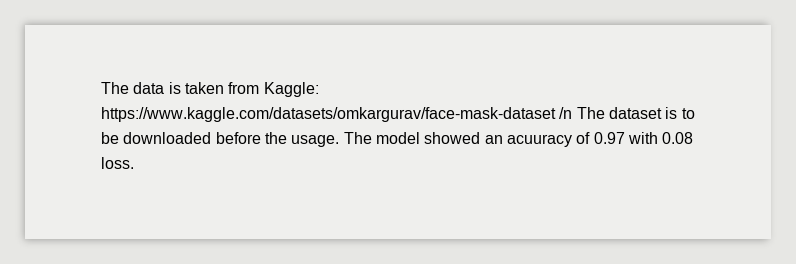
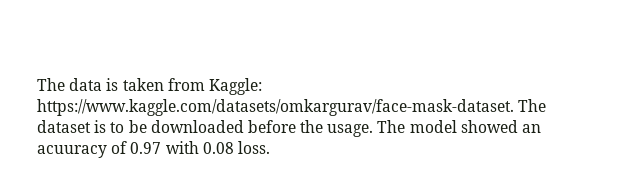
[101,107,573,122] https://www.kaggle.com/datasets/omkargurav/face-mask-dataset /n -> [37,99,514,116] https://www.kaggle.com/datasets/omkargurav/face-mask-dataset.

